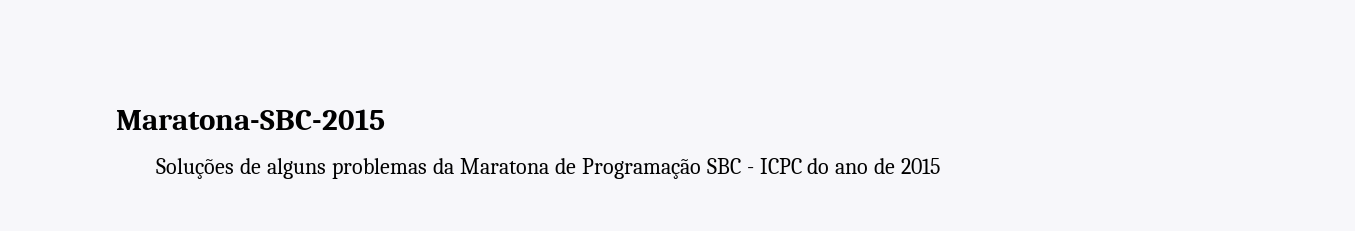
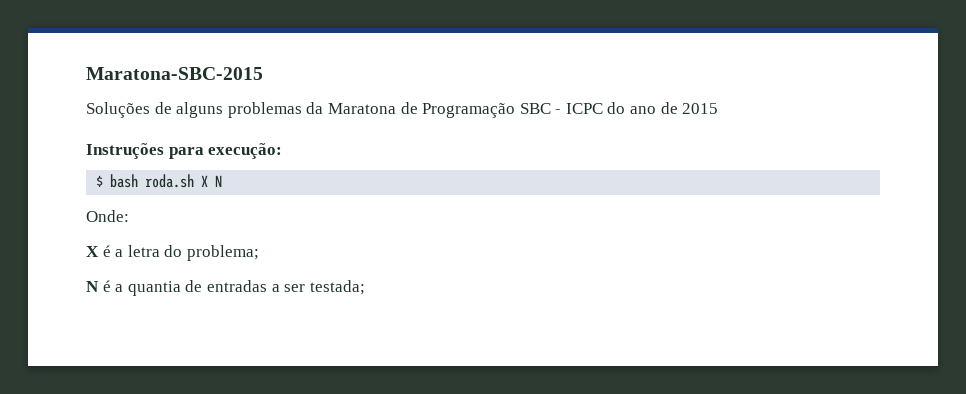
(941, 166) none -> [86,143,283,159] [96,174,223,188] [86,210,129,222] [86,245,259,261] [86,280,365,296] // Instruções para execução: // $ bash roda.sh X N // Onde: // X é a letra do problema; // N é a quantia de entradas a ser testada;

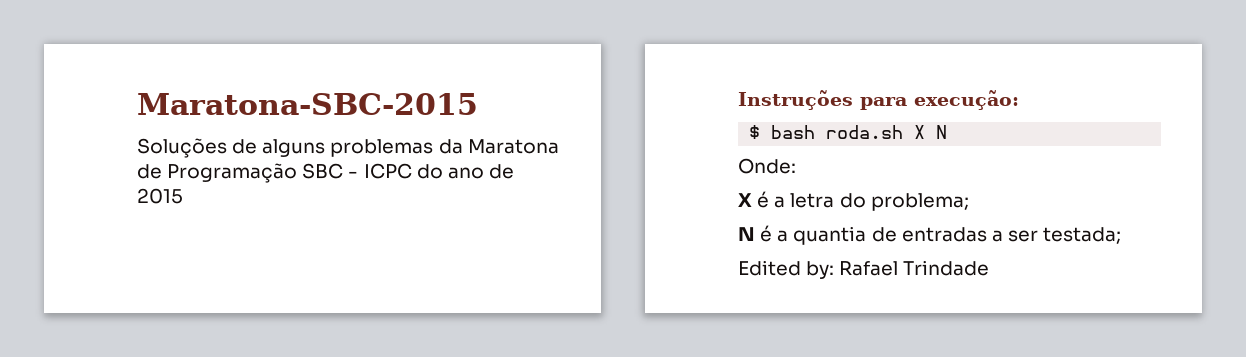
(365, 287) none -> [738,260,990,279] // Edited by: Rafael Trindade

